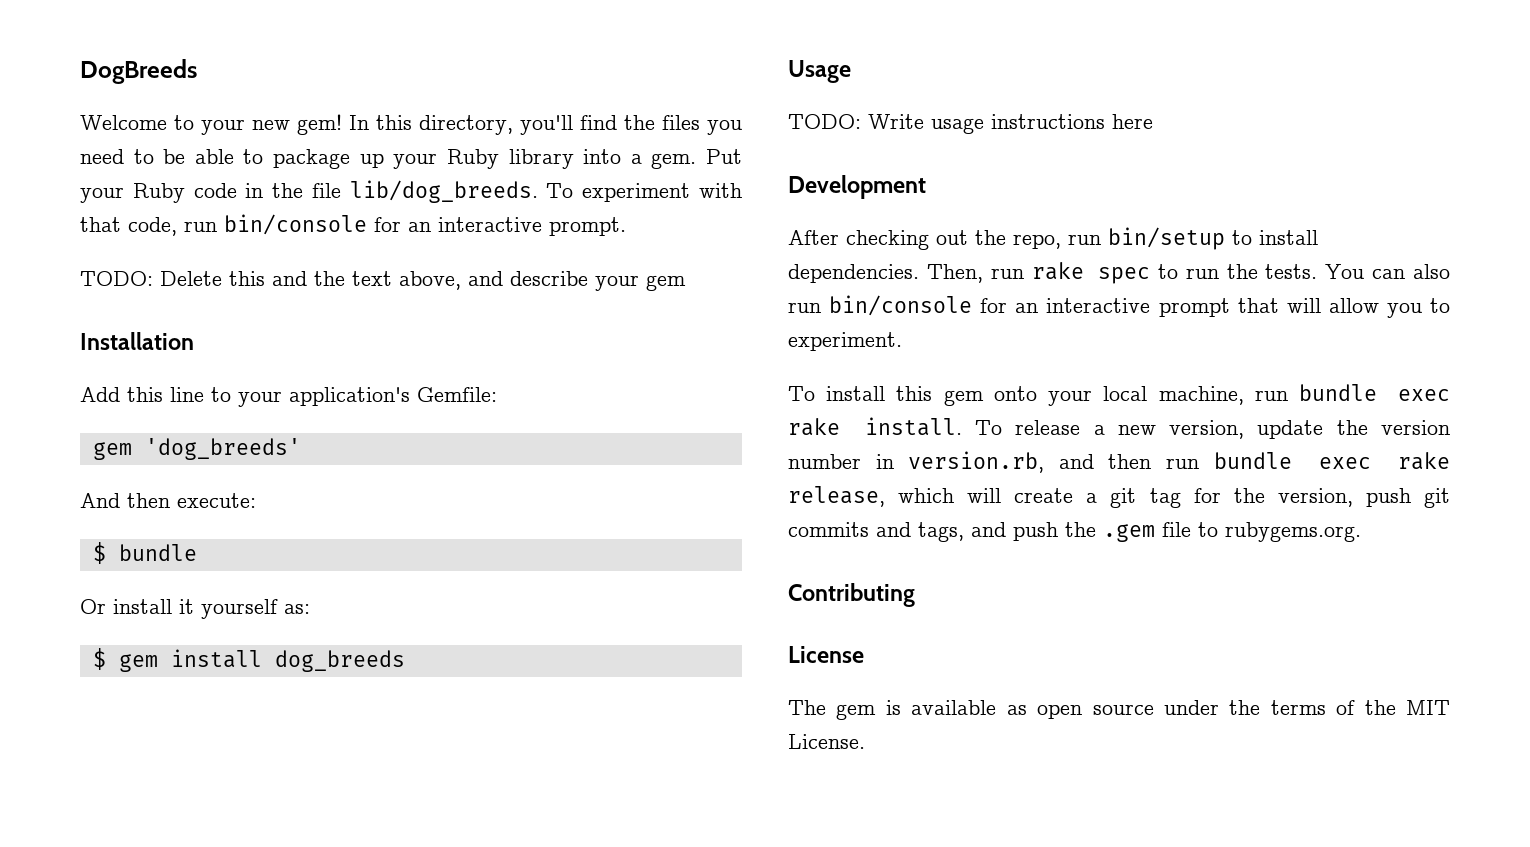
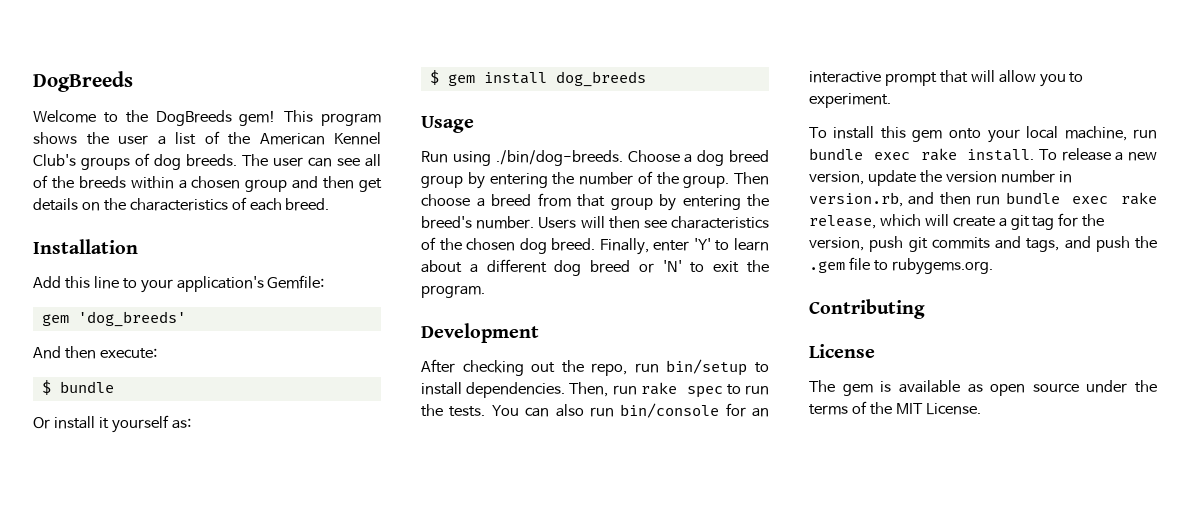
[201,114,742,135] [80,149,743,169] [80,180,742,203] [80,214,626,236] [80,271,686,291] your new gem! In this directory, you'll find the files you need to be able to package up your Ruby library into a gem. Put your Ruby code in the file lib/dog_breeds. To experiment with that code, run bin/console for an interactive prompt. // TODO: Delete this and the text above, and describe your gem -> [125,110,381,126] [33,131,381,145] [33,153,381,170] [33,175,383,192] [33,197,330,211] the DogBreeds gem! This program shows the user a list of the American Kennel Club's groups of dog breeds. The user can see all of the breeds within a chosen group and then get details on the characteristics of each breed.
[788,114,1153,134] TODO: Write usage instructions here -> [421,150,769,166] [421,171,769,189] [421,193,769,211] [421,216,769,229] [421,237,769,255] [421,259,769,276] [421,285,485,298] Run using ./bin/dog-breeds. Choose a dog breed group by entering the number of the group. Then choose a breed from that group by entering the breed's number. Users will then see characteristics of the chosen dog breed. Finally, enter 'Y' to learn about a different dog breed or 'N' to exit the program.

